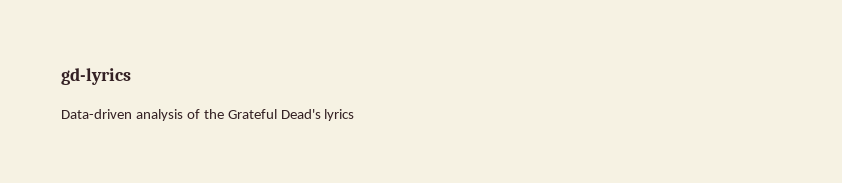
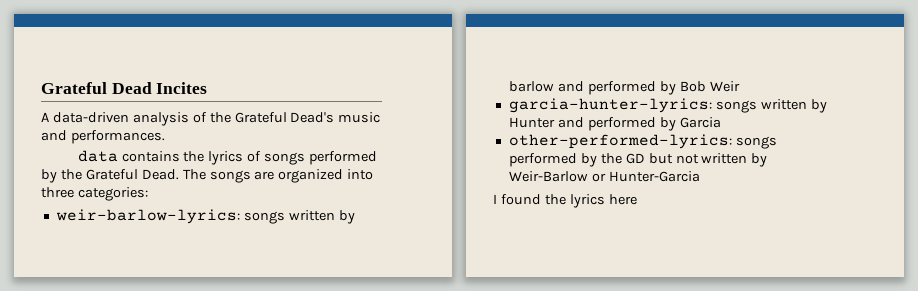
[61,68,131,85] [61,109,132,119] gd-lyrics // Data-driven -> [41,82,208,94] [41,112,129,123] Grateful Dead Incites // A data-driven
[324,109,355,121] lyrics -> [338,112,381,123] [41,130,165,144] [77,150,378,165] [41,169,374,183] [41,187,148,201] [55,209,355,224] [508,81,740,95] [508,98,827,113] [508,117,721,131] [508,134,777,149] [508,153,768,167] [508,171,700,182] [493,194,637,208] music and performances. // data contains the lyrics of songs performed by the Grateful Dead. The songs are organized into three categories: // weir-barlow-lyrics: songs written by barlow and performed by Bob Weir // garcia-hunter-lyrics: songs written by Hunter and performed by Garcia // other-performed-lyrics: songs performed by the GD but not written by Weir-Barlow or Hunter-Garcia // I found the lyrics here

